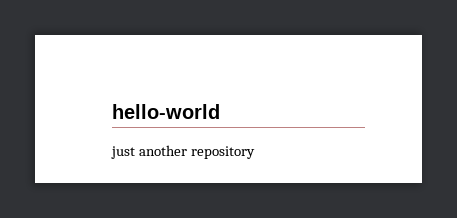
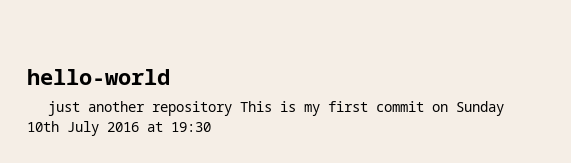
(255, 152) none -> [240,101,505,116] [27,121,211,136] This is my first commit on Sunday 10th July 2016 at 19:30

